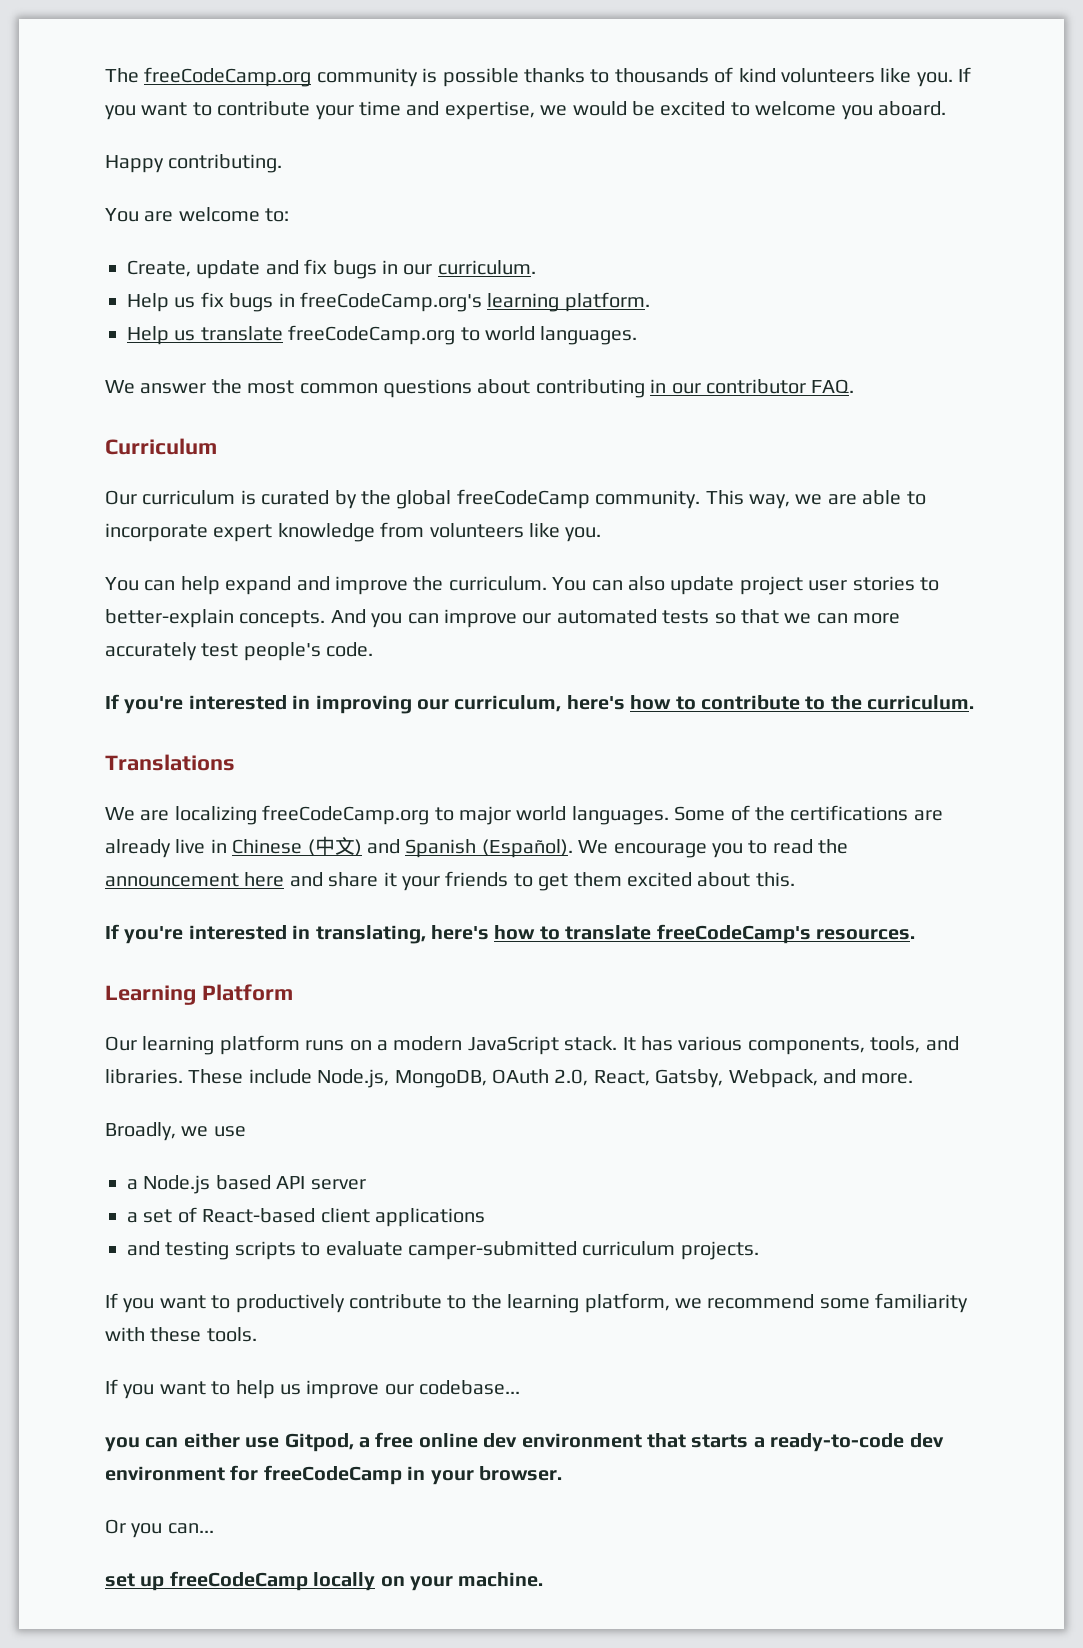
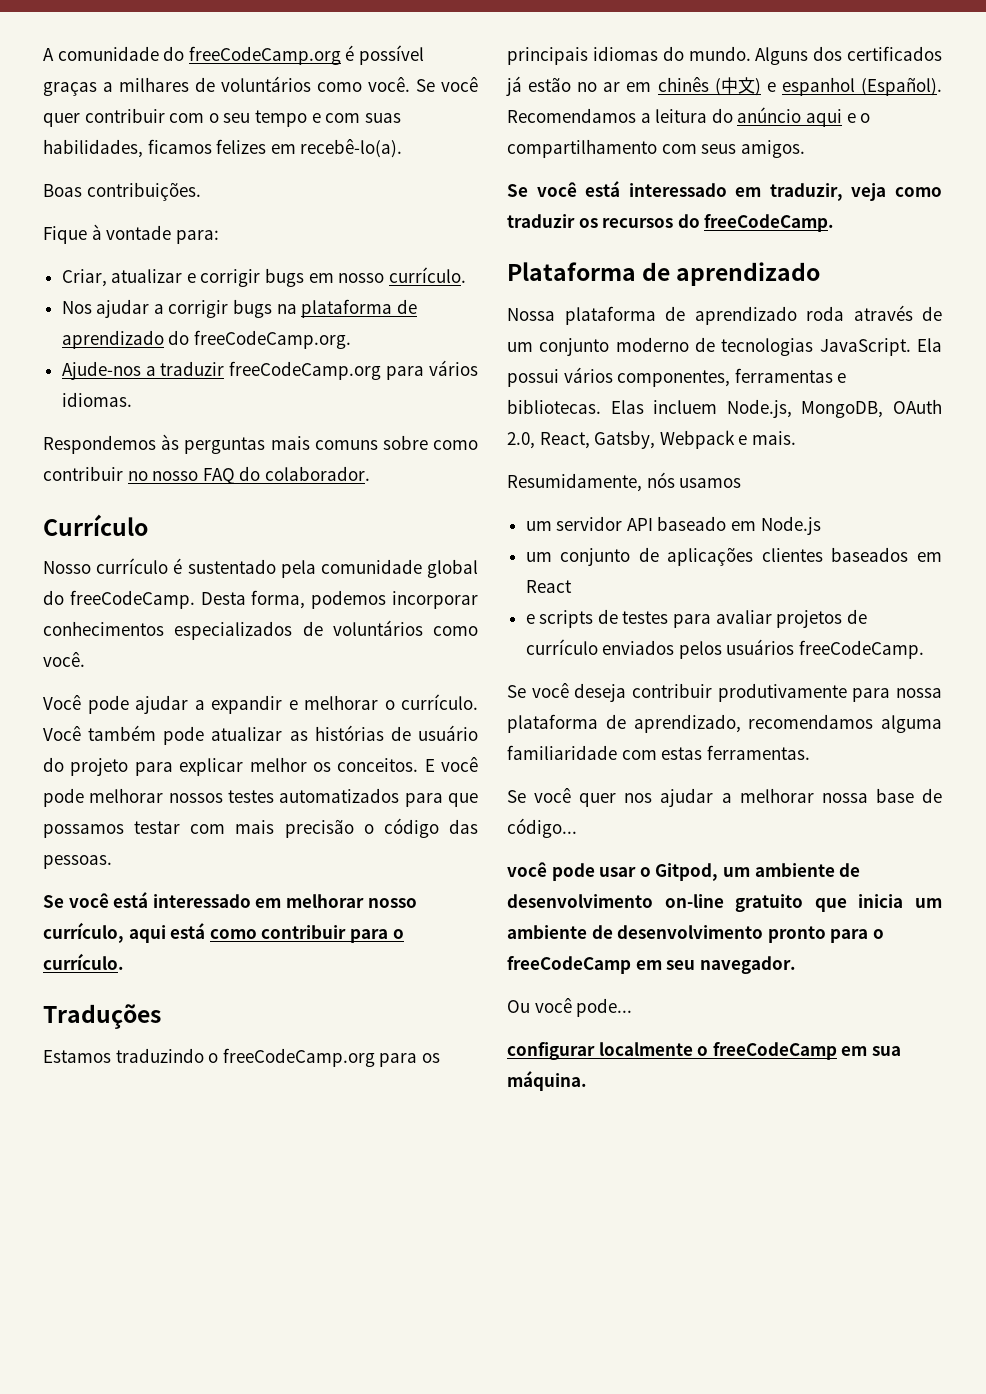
[105,67,972,87] [105,101,946,120] [105,154,283,173] [105,207,290,222] [127,259,536,279] [127,292,650,312] [127,325,638,345] [105,379,855,398] [105,438,217,455] [105,489,926,509] [105,522,602,542] [105,576,939,595] [105,609,901,628] [105,642,374,661] [105,694,975,714] [105,754,235,771] [105,805,943,825] [105,836,849,858] [105,871,795,891] [105,924,915,944] [105,984,293,1005] [105,1035,959,1055] [105,1069,312,1084] The freeCodeCamp.org community is possible thanks to thousands of kind volunteers like you. If you want to contribute your time and expertise, we would be excited to welcome you aboard. // Happy contributing. // You are welcome to: // Create, update and fix bugs in our curriculum. // Help us fix bugs in freeCodeCamp.org's learning platform. // Help us translate freeCodeCamp.org to world languages. // We answer the most common questions about contributing in our contributor FAQ. // Curriculum // Our curriculum is curated by the global freeCodeCamp community. This way, we are able to incorporate expert knowledge from volunteers like you. // You can help expand and improve the curriculum. You can also update project user stories to better-explain concepts. And you can improve our automated tests so that we can more accurately test people's code. // If you're interested in improving our curriculum, here's how to contribute to the curriculum. // Translations // We are localizing freeCodeCamp.org to major world languages. Some of the certifications are already live in Chinese (中文) and Spanish (Español). We encourage you to read the announcement here and share it your friends to get them excited about this. // If you're interested in translating, here's how to translate freeCodeCamp's resources. // Learning Platform // Our learning platform runs on a modern JavaScript stack. It has various components, tools, and libraries. These include -> [43,45,424,65] [43,76,478,96] [43,108,401,127] [43,139,403,158] [43,182,201,201] [43,224,219,244] [61,267,466,287] [61,299,417,318] [61,330,351,349] [61,360,479,380] [61,392,132,407] [43,434,479,454] [43,466,370,484] [43,514,148,536] [43,558,478,578] [43,590,478,609] [43,620,478,640] [43,652,85,667] [43,694,478,714] [43,725,479,745] [43,757,478,776] [43,788,478,807] [43,818,479,838] [43,855,112,869] [43,892,417,908] [43,922,404,943] [43,953,124,970] [43,1004,161,1029] [43,1048,440,1067] [507,46,942,65] [506,76,942,96] [507,107,871,127] [507,139,805,158] [507,181,942,201] [507,214,835,232] [507,262,821,286] [507,305,942,325] [507,337,942,356] [507,367,847,387] [507,399,718,414] A comunidade do freeCodeCamp.org é possível graças a milhares de voluntários como você. Se você quer contribuir com o seu tempo e com suas habilidades, ficamos felizes em recebê-lo(a). // Boas contribuições. // Fique à vontade para: // Criar, atualizar e corrigir bugs em nosso currículo. // Nos ajudar a corrigir bugs na plataforma de aprendizado do freeCodeCamp.org. // Ajude-nos a traduzir freeCodeCamp.org para vários idiomas. // Respondemos às perguntas mais comuns sobre como contribuir no nosso FAQ do colaborador. // Currículo // Nosso currículo é sustentado pela comunidade global do freeCodeCamp. Desta forma, podemos incorporar conhecimentos especializados de voluntários como você. // Você pode ajudar a expandir e melhorar o currículo. Você também pode atualizar as histórias de usuário do projeto para explicar melhor os conceitos. E você pode melhorar nossos testes automatizados para que possamos testar com mais precisão o código das pessoas. // Se você está interessado em melhorar nosso currículo, aqui está como contribuir para o currículo. // Traduções // Estamos traduzindo o freeCodeCamp.org para os principais idiomas do mundo. Alguns dos certificados já estão no ar em chinês (中文) e espanhol (Español). Recomendamos a leitura do anúncio aqui e o compartilhamento com seus amigos. // Se você está interessado em traduzir, veja como traduzir os recursos do freeCodeCamp. // Plataforma de aprendizado // Nossa plataforma de aprendizado roda através de um conjunto moderno de tecnologias JavaScript. Ela possui vários componentes, ferramentas e bibliotecas. Elas incluem
[728,1069,914,1088] [105,1122,246,1141] [127,1175,366,1194] [127,1207,485,1227] [127,1241,759,1260] [105,1293,969,1313] [105,1327,257,1342] [105,1379,521,1399] [105,1432,944,1452] [105,1465,562,1485] [105,1519,214,1538] [105,1571,544,1591] Webpack, and more. // Broadly, we use // a Node.js based API server // a set of React-based client applications // and testing scripts to evaluate camper-submitted curriculum projects. // If you want to productively contribute to the learning platform, we recommend some familiarity with these tools. // If you want to help us improve our codebase... // you can either use Gitpod, a free online dev environment that starts a ready-to-code dev environment for freeCodeCamp in your browser. // Or you can... // set up freeCodeCamp locally on your machine. -> [659,430,796,449] [507,472,742,492] [525,516,821,535] [525,547,942,566] [525,580,572,593] [525,609,867,628] [525,639,925,659] [507,683,942,702] [507,714,942,733] [507,745,810,760] [507,788,942,807] [507,818,577,838] [507,862,861,881] [507,894,942,912] [507,925,884,943] [507,956,796,974] [507,998,633,1017] [507,1042,901,1060] [507,1071,587,1091] Webpack e mais. // Resumidamente, nós usamos // um servidor API baseado em Node.js // um conjunto de aplicações clientes baseados em React // e scripts de testes para avaliar projetos de currículo enviados pelos usuários freeCodeCamp. // Se você deseja contribuir produtivamente para nossa plataforma de aprendizado, recomendamos alguma familiaridade com estas ferramentas. // Se você quer nos ajudar a melhorar nossa base de código... // você pode usar o Gitpod, um ambiente de desenvolvimento on-line gratuito que inicia um ambiente de desenvolvimento pronto para o freeCodeCamp em seu navegador. // Ou você pode... // configurar localmente o freeCodeCamp em sua máquina.

